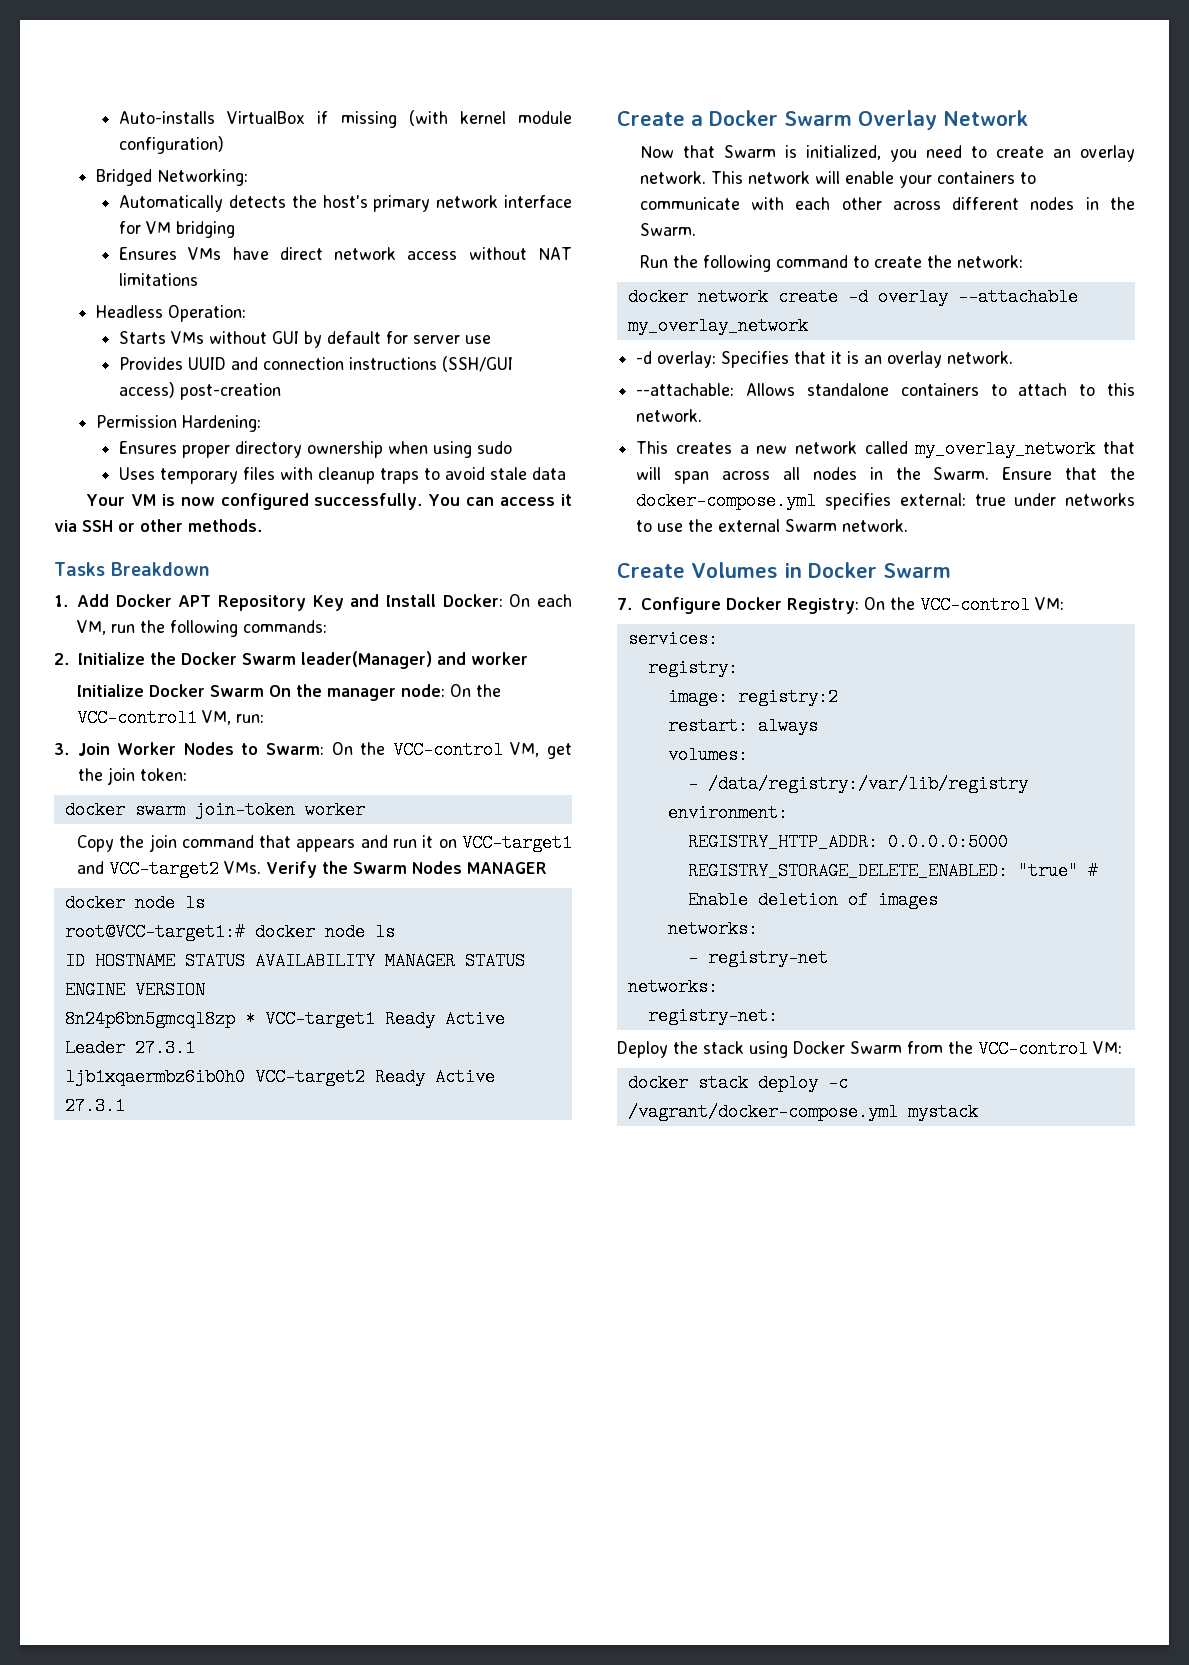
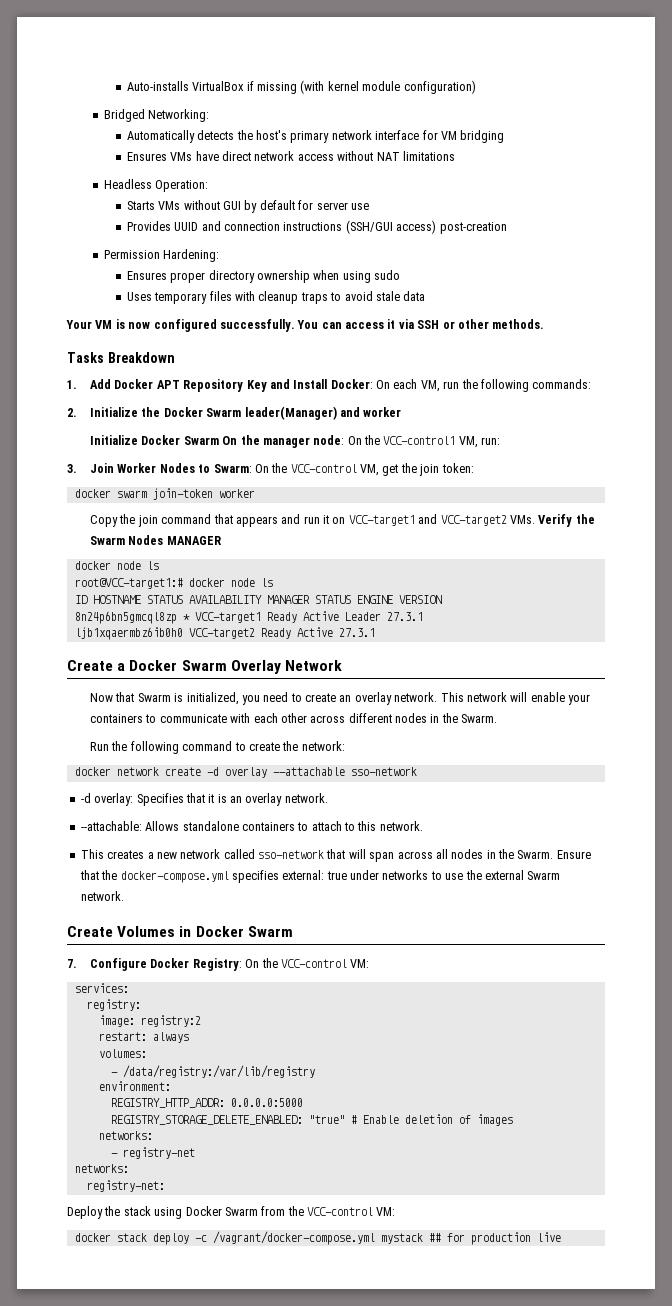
[627,317,808,335] my_overlay_network -> [350,767,417,776] sso-network
[915,440,1096,458] my_overlay_network -> [258,850,324,859] sso-network
(978, 1112) none -> [428,1232,561,1245] ## for production live

